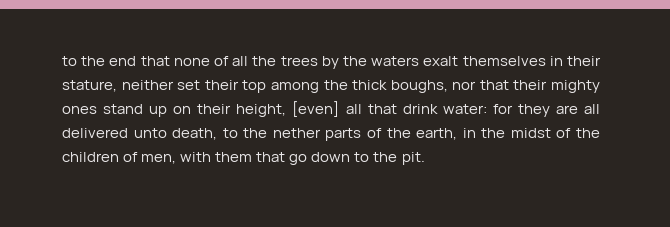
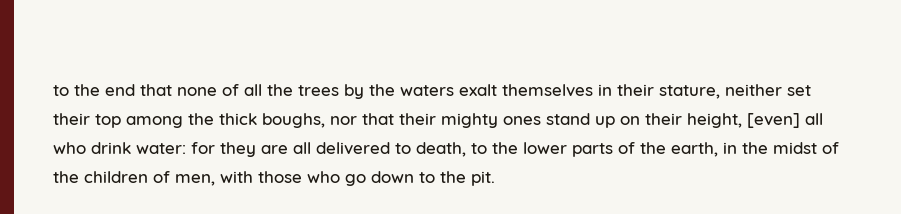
[367,104,397,114] that -> [53,142,86,154] who
[133,128,167,138] unto -> [395,143,411,154] to
[272,128,321,138] nether -> [523,142,567,154] lower
[215,152,286,162] them that -> [258,171,340,183] those who

